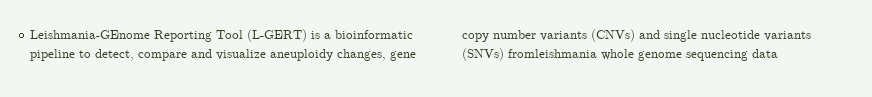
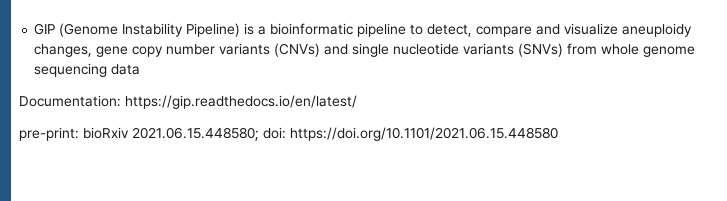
[30,29,308,42] Leishmania-GEnome Reporting Tool (L-GERT) -> [34,23,241,37] GIP (Genome Instability Pipeline)
[508,49,598,58] fromleishmania -> [567,43,598,55] from
(779, 53) none -> [19,95,357,109] [19,127,558,141] // Documentation: https://gip.readthedocs.io/en/latest/ // pre-print: bioRxiv 2021.06.15.448580; doi: https://doi.org/10.1101/2021.06.15.448580

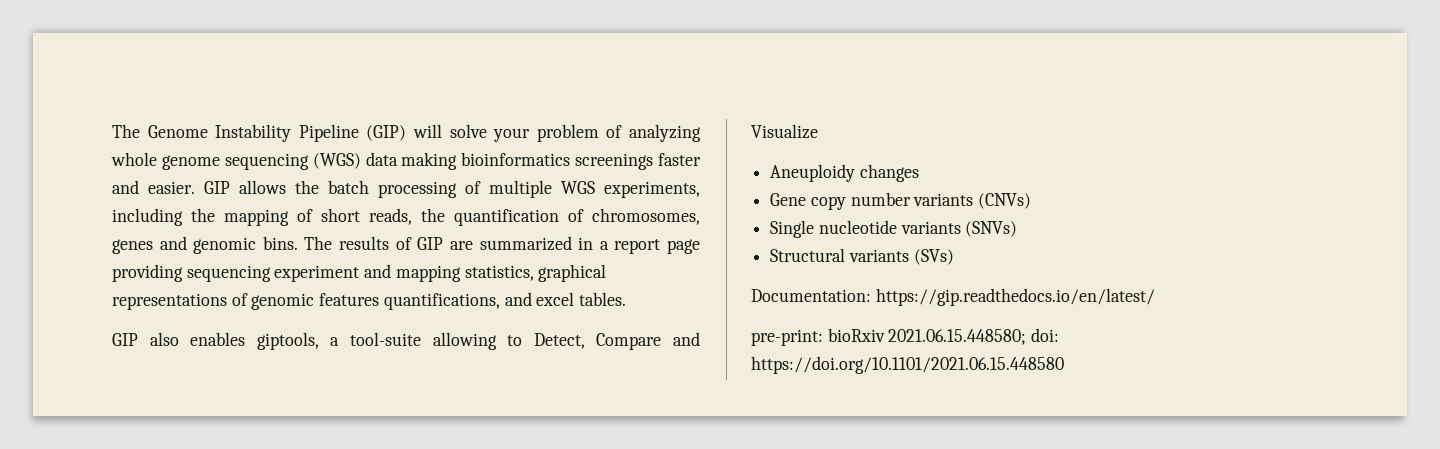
[34,23,693,37] [34,44,129,57] GIP (Genome Instability Pipeline) is a bioinformatic pipeline to detect, compare and visualize aneuploidy changes, gene -> [112,124,702,142] [111,152,701,170] [112,180,700,198] [112,208,700,226] [112,236,701,254] [112,264,607,282] [112,292,627,310] [112,332,701,350] [751,124,818,139] [770,164,919,182] [770,193,807,206] The Genome Instability Pipeline (GIP) will solve your problem of analyzing whole genome sequencing (WGS) data making bioinformatics screenings faster and easier. GIP allows the batch processing of multiple WGS experiments, including the mapping of short reads, the quantification of chromosomes, genes and genomic bins. The results of GIP are summarized in a report page providing sequencing experiment and mapping statistics, graphical representations of genomic features quantifications, and excel tables. // GIP also enables giptools, a tool-suite allowing to Detect, Compare and Visualize // Aneuploidy changes // Gene
[324,43,390,57] and single -> [770,220,815,238] // Single
[567,43,696,57] [34,63,141,77] from whole genome sequencing data -> [770,248,954,265] // Structural variants (SVs)

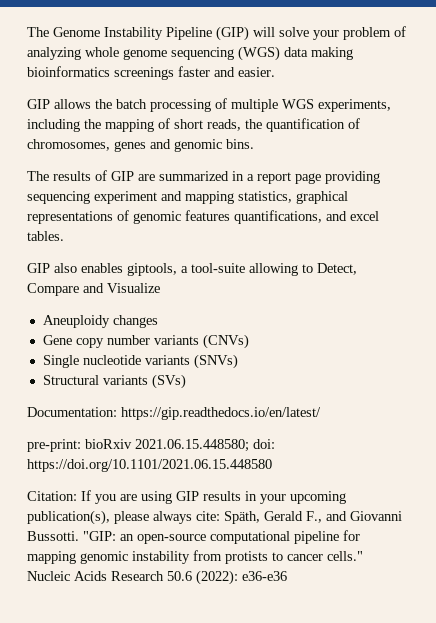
(195, 187) none -> (275, 72) //
(298, 243) none -> (254, 144) //
(1064, 365) none -> [27,490,346,504] [27,510,402,525] [27,530,360,544] [27,550,363,564] [27,570,287,585] // Citation: If you are using GIP results in your upcoming publication(s), please always cite: Späth, Gerald F., and Giovanni Bussotti. "GIP: an open-source computational pipeline for mapping genomic instability from protists to cancer cells." Nucleic Acids Research 50.6 (2022): e36-e36

